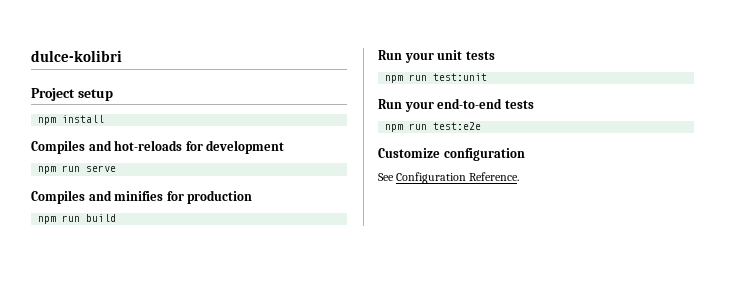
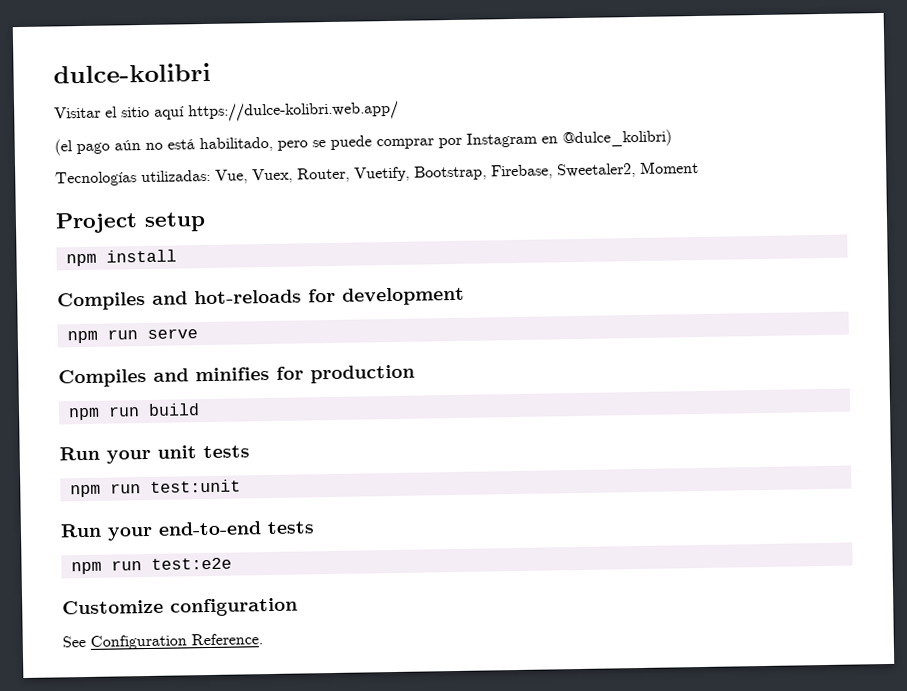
(122, 56) none -> [54,100,399,123] [54,129,672,156] [55,161,699,187] // Visitar el sitio aquí https://dulce-kolibri.web.app/ // (el pago aún no está habilitado, pero se puede comprar por Instagram en @dulce_kolibri) // Tecnologías utilizadas: Vue, Vuex, Router, Vuetify, Bootstrap, Firebase, Sweetaler2, Moment

